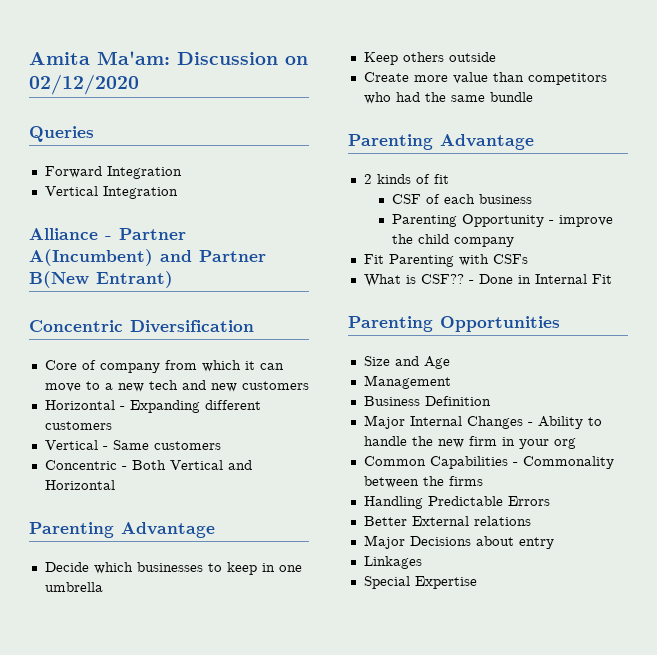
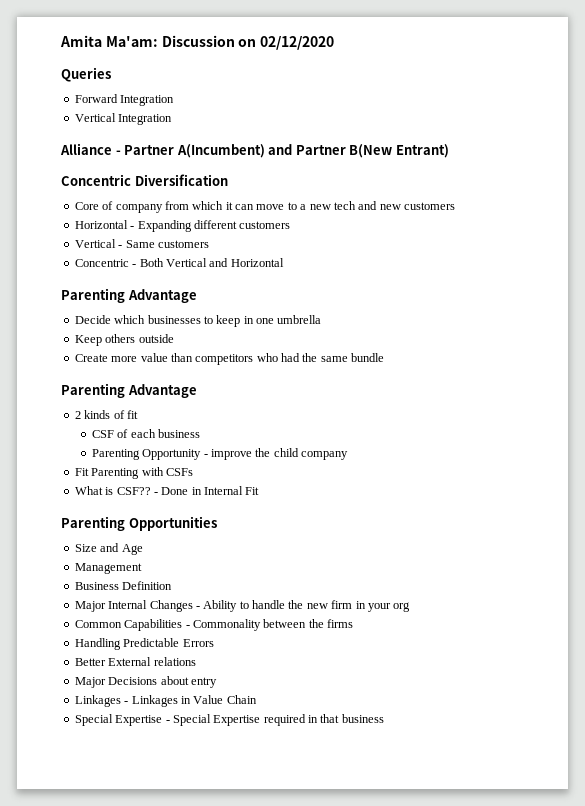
[363,576,477,589] // Special Expertise -> [124,695,257,707] [74,714,384,726] - Linkages in Value Chain // Special Expertise - Special Expertise required in that business

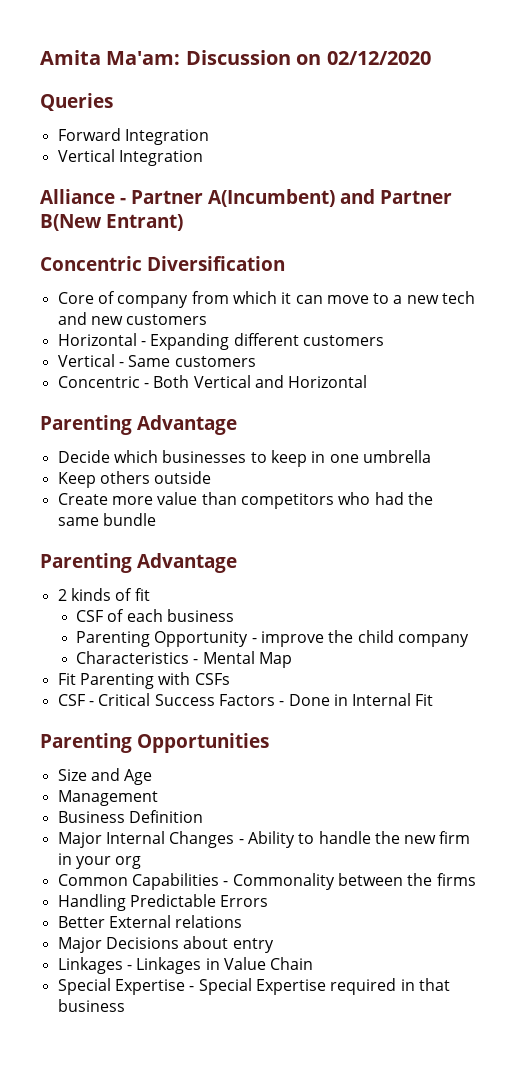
(349, 455) none -> [76,651,293,668] // Characteristics - Mental Map
[74,486,151,495] What is CSF?? -> [57,693,275,706] CSF - Critical Success Factors

